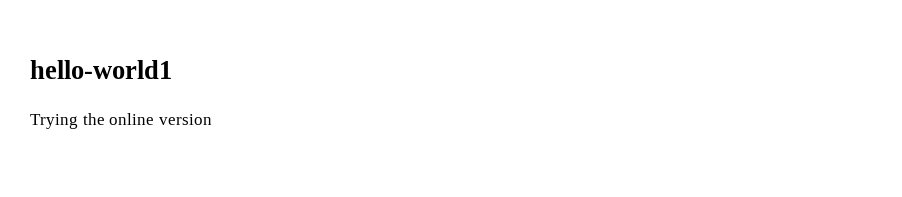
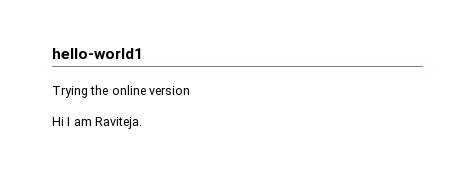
(212, 119) none -> [52,117,143,129] // Hi I am Raviteja.

